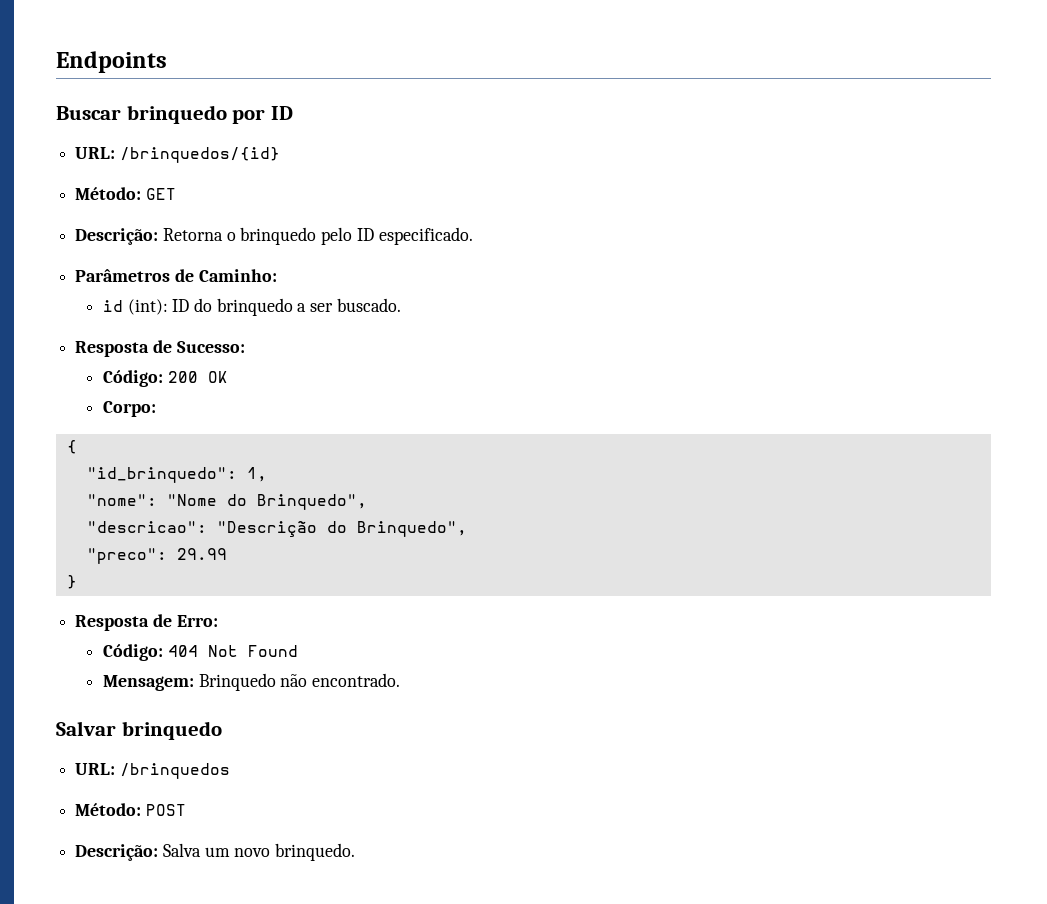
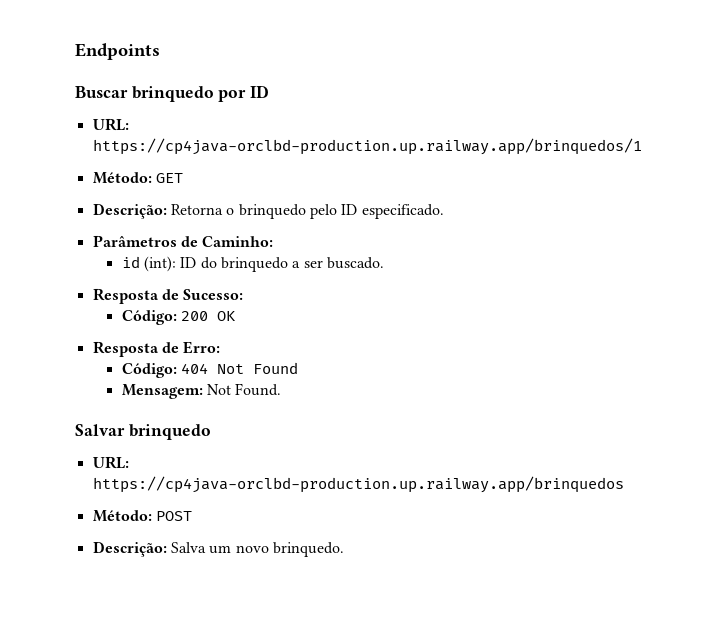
[119,147,280,163] /brinquedos/{id} -> [92,138,642,155] https://cp4java-orclbd-production.up.railway.app/brinquedos/1
[102,401,156,417] [66,440,77,454] [86,467,267,483] [86,494,367,510] [86,521,467,537] [86,548,227,564] [66,575,77,589] // Corpo: // { // "id_brinquedo": 1, // "nome": "Nome do Brinquedo", // "descricao": "Descrição do Brinquedo", // "preco": 29.99 // } -> (237, 316) none
[198,673,400,691] Brinquedo não encontrado. -> [207,383,282,396] Not Found.
[119,763,230,779] /brinquedos -> [92,476,624,493] https://cp4java-orclbd-production.up.railway.app/brinquedos

